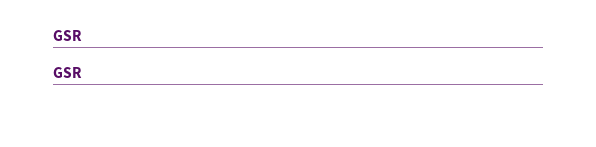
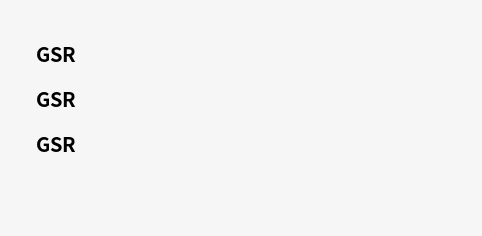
[53,30,82,41] [53,67,82,78] GSR // GSR -> [36,47,76,62] [36,92,76,107] [36,137,76,152] GSR // GSR // GSR

